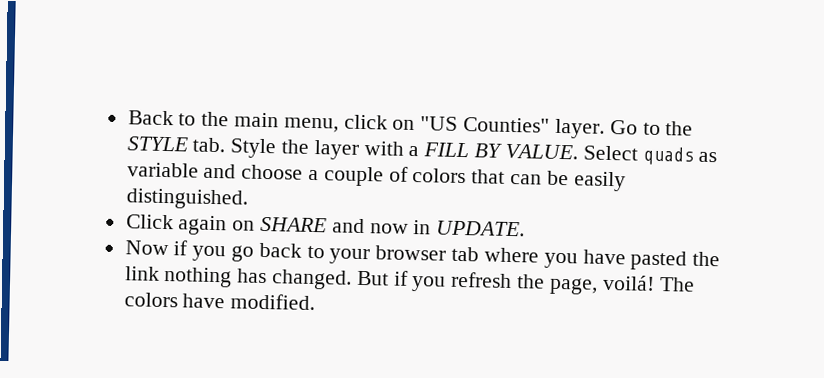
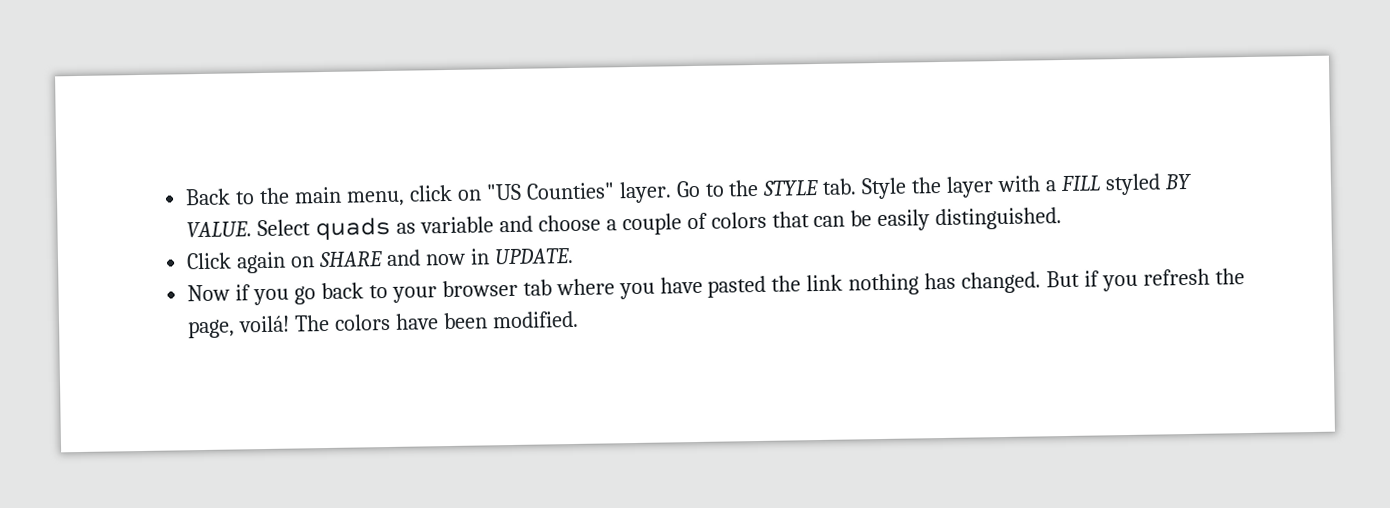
(470, 150) none -> [1104,173,1161,196] styled
(226, 301) none -> [442,312,488,330] been

